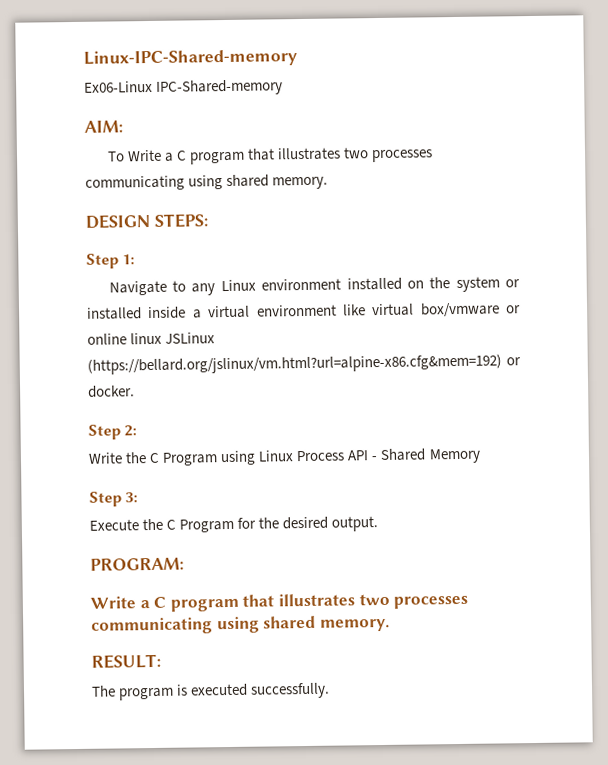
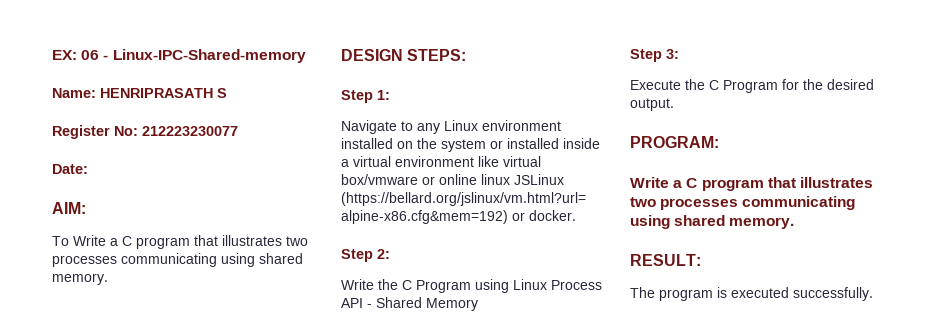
[83,48,298,68] [84,79,284,96] Linux-IPC-Shared-memory // Ex06-Linux IPC-Shared-memory -> [52,49,306,63] [52,88,227,98] [52,125,238,139] [52,164,88,174] EX: 06 - Linux-IPC-Shared-memory // Name: HENRIPRASATH S // Register No: 212223230077 // Date:

